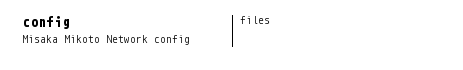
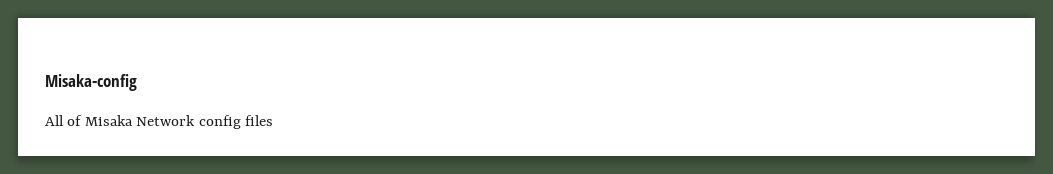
[22,16,70,29] [22,35,100,43] config // Misaka Mikoto -> [45,74,137,91] [45,115,133,126] Misaka-config // All of Misaka

